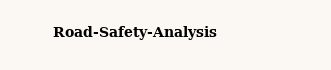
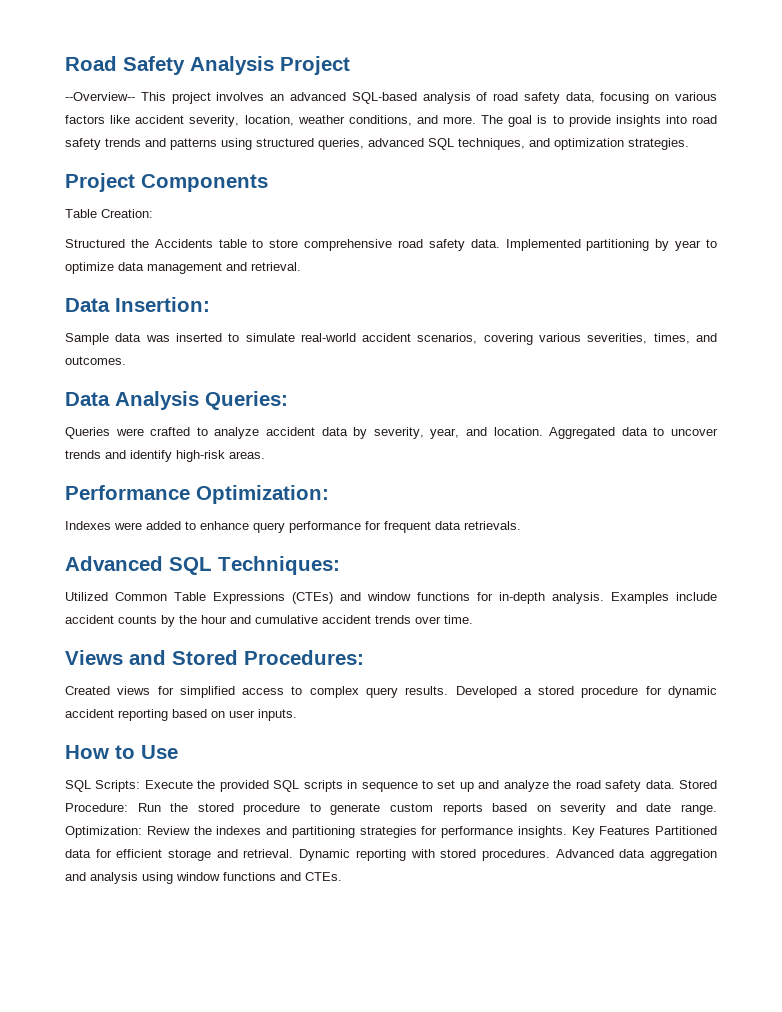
[53,26,217,40] Road-Safety-Analysis -> [65,56,350,75] [65,92,718,104] [65,115,717,127] [65,138,689,150] [65,173,268,192] [65,209,153,218] [65,239,717,251] [65,262,301,274] [65,297,210,312] [65,333,717,345] [65,356,126,365] [65,391,288,410] [65,427,719,439] [65,450,265,462] [65,485,329,504] [65,521,521,533] [65,556,340,575] [65,592,717,604] [65,615,473,627] [65,650,364,665] [65,686,717,698] [65,709,297,721] [65,745,178,759] [65,780,718,792] [65,803,717,815] [65,826,717,838] [65,849,717,861] [65,872,342,884] Road Safety Analysis Project // --Overview-- This project involves an advanced SQL-based analysis of road safety data, focusing on various factors like accident severity, location, weather conditions, and more. The goal is to provide insights into road safety trends and patterns using structured queries, advanced SQL techniques, and optimization strategies. // Project Components // Table Creation: // Structured the Accidents table to store comprehensive road safety data. Implemented partitioning by year to optimize data management and retrieval. // Data Insertion: // Sample data was inserted to simulate real-world accident scenarios, covering various severities, times, and outcomes. // Data Analysis Queries: // Queries were crafted to analyze accident data by severity, year, and location. Aggregated data to uncover trends and identify high-risk areas. // Performance Optimization: // Indexes were added to enhance query performance for frequent data retrievals. // Advanced SQL Techniques: // Utilized Common Table Expressions (CTEs) and window functions for in-depth analysis. Examples include accident counts by the hour and cumulative accident trends over time. // Views and Stored Procedures: // Created views for simplified access to complex query results. Developed a stored procedure for dynamic accident reporting based on user inputs. // How to Use // SQL Scripts: Execute the provided SQL scripts in sequence to set up and analyze the road safety data. Stored Procedure: Run the stored procedure to generate custom reports based on severity and date range. Optimization: Review the indexes and partitioning strategies for performance insights. Key Features Partitioned data for efficient storage and retrieval. Dynamic reporting with stored procedures. Advanced data aggregation and analysis using window functions and CTEs.

